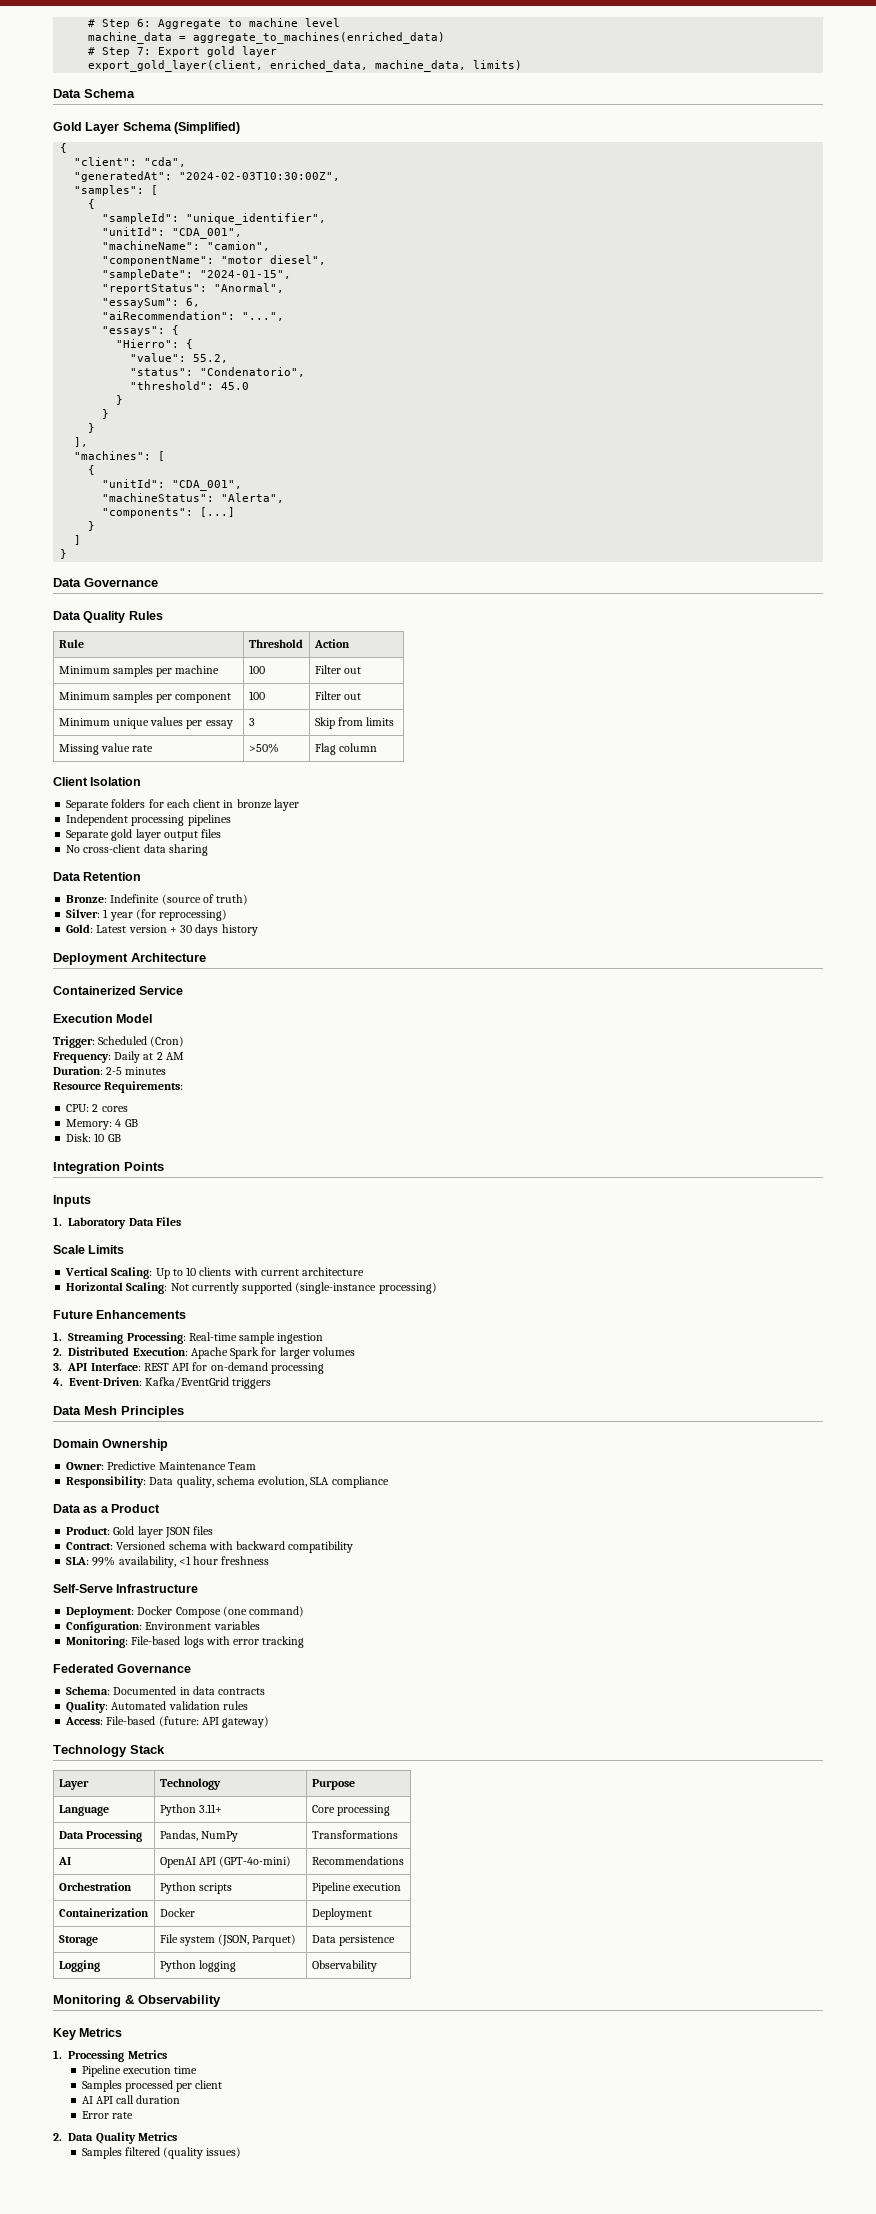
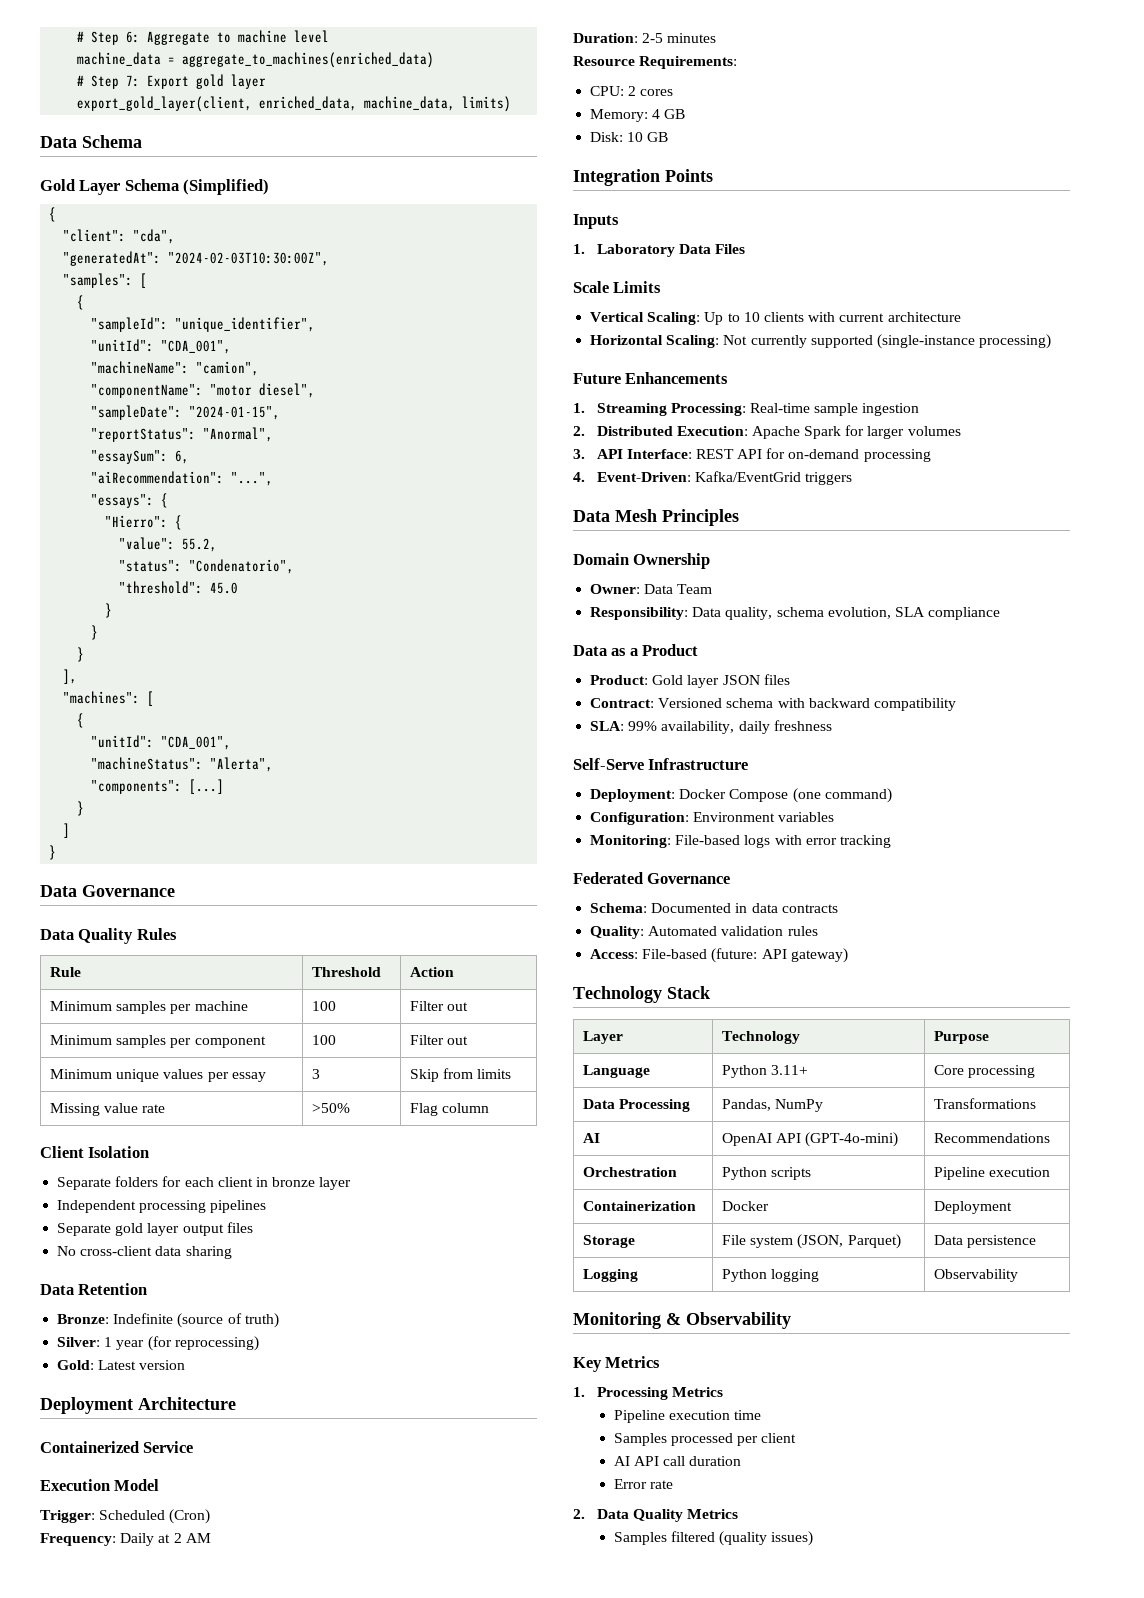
[169,924,258,936] + 30 days history -> (186, 1365) none
[107,1461,226,1470] Predictive Maintenance -> [644,584,674,594] Data
[178,1556,219,1565] <1 hour -> [738,721,770,734] daily

